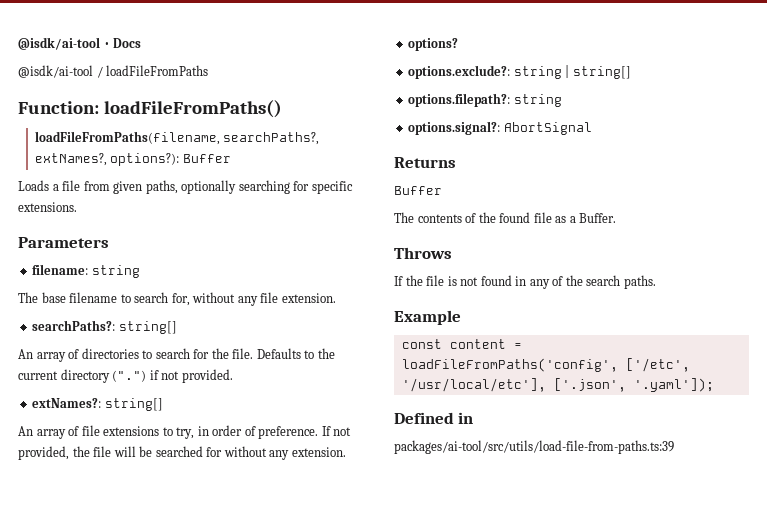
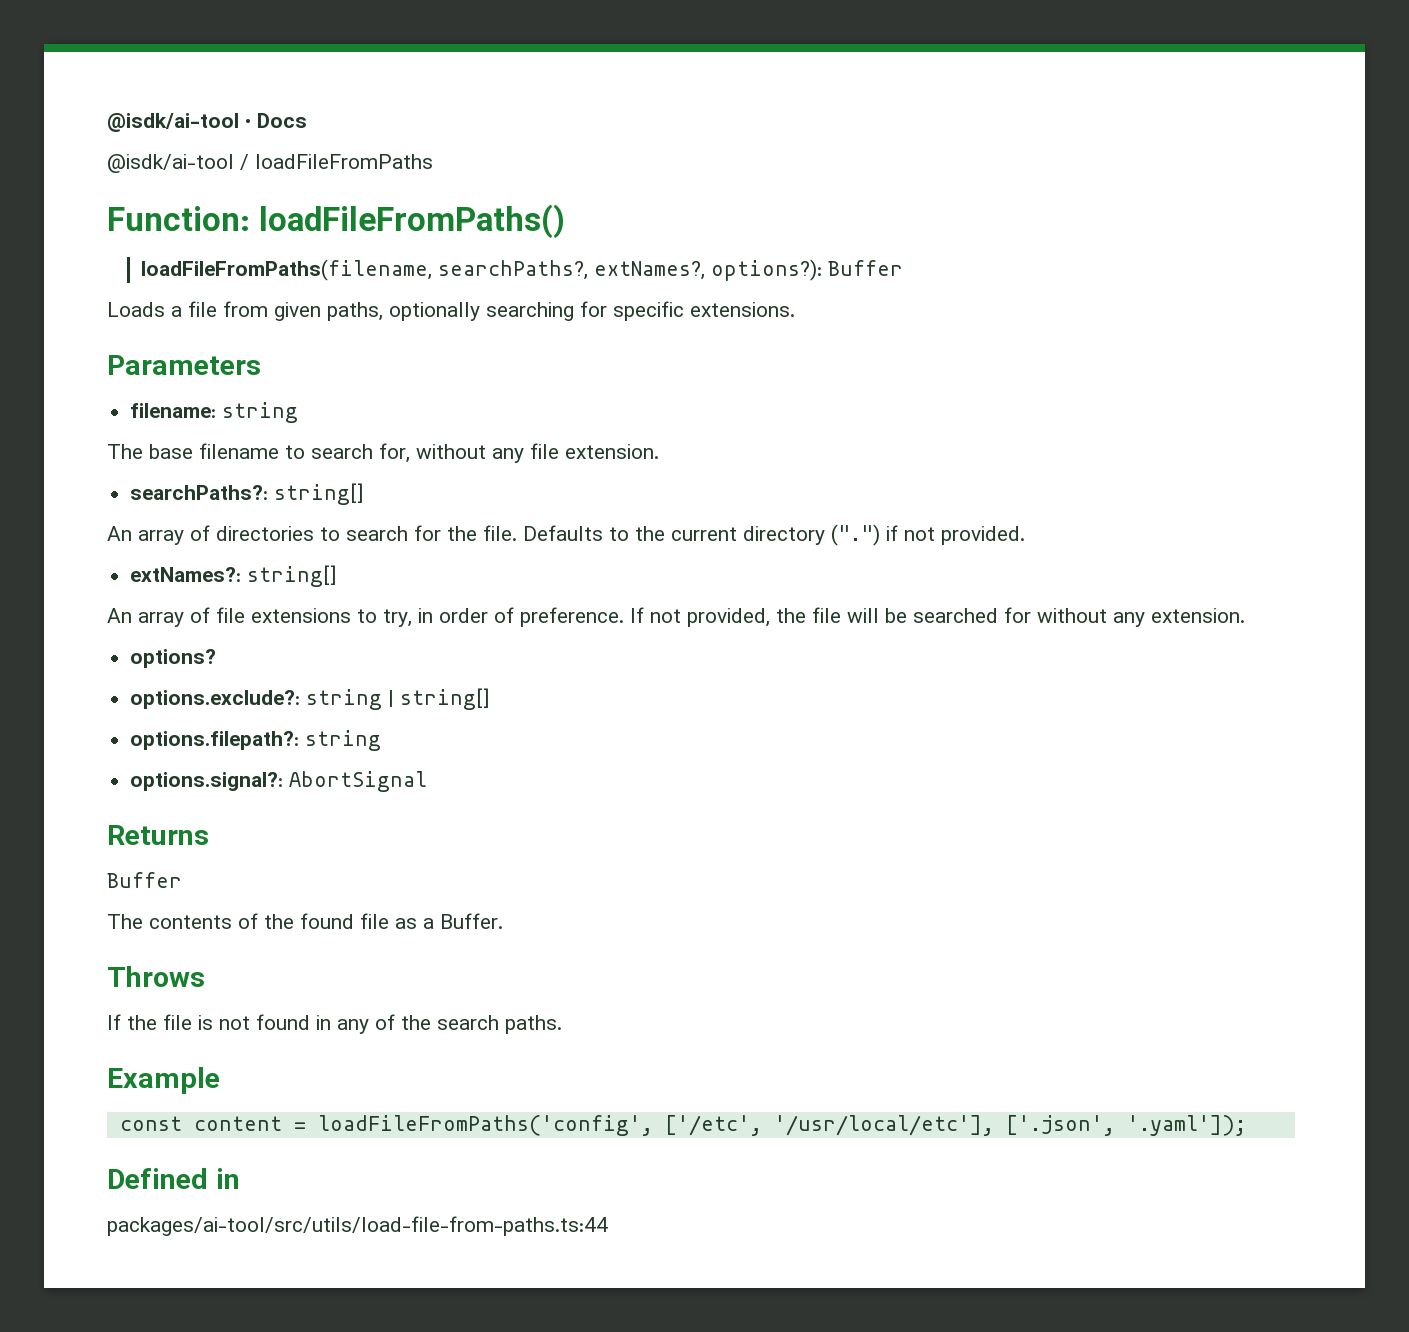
[394,440,674,454] packages/ai-tool/src/utils/load-file-from-paths.ts:39 -> [107,1216,608,1236] packages/ai-tool/src/utils/load-file-from-paths.ts:44

